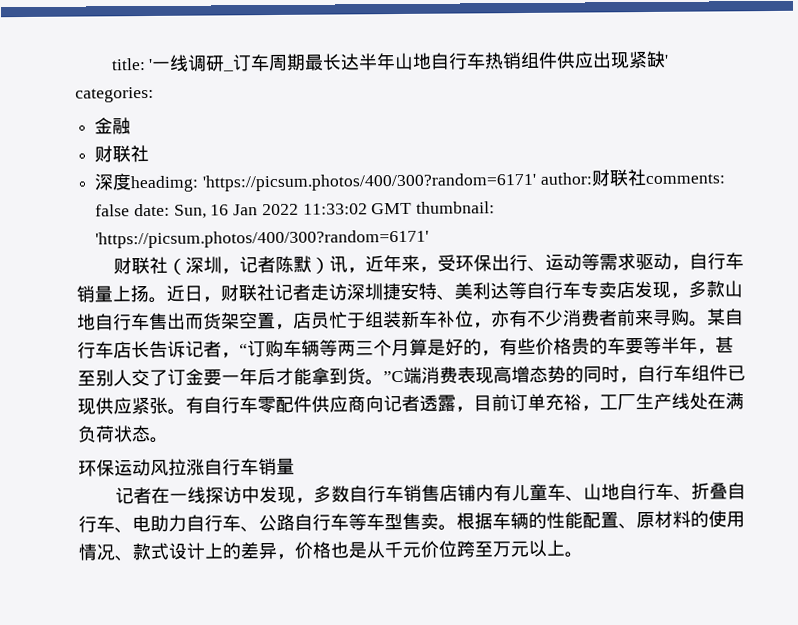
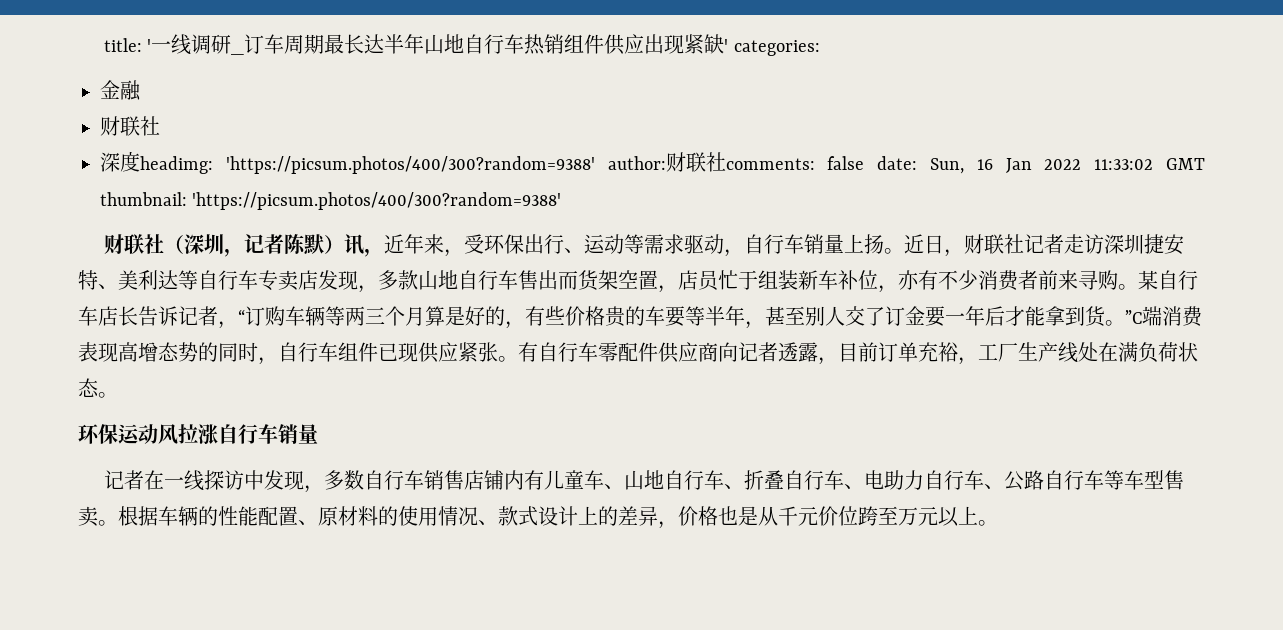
[201,172,537,192] 'https://picsum.photos/400/300?random=6171' -> [225,156,595,174] 'https://picsum.photos/400/300?random=9388'
[95,229,430,249] 'https://picsum.photos/400/300?random=6171' -> [192,192,562,210] 'https://picsum.photos/400/300?random=9388'

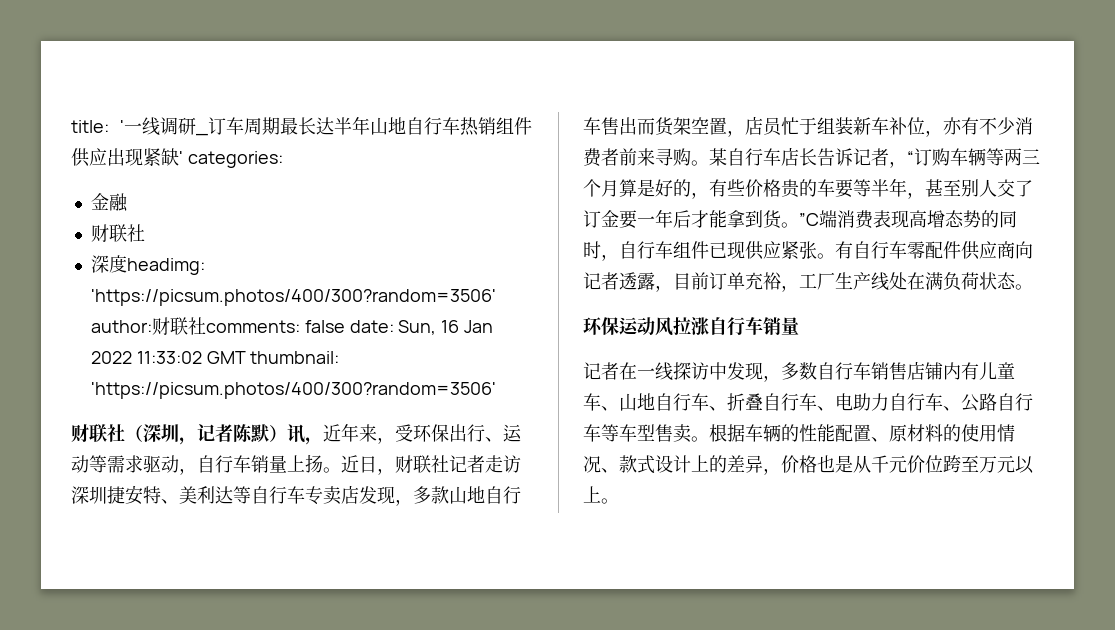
[225,156,595,174] 'https://picsum.photos/400/300?random=9388' -> [90,289,496,306] 'https://picsum.photos/400/300?random=3506'
[192,192,562,210] 'https://picsum.photos/400/300?random=9388' -> [90,382,496,399] 'https://picsum.photos/400/300?random=3506'

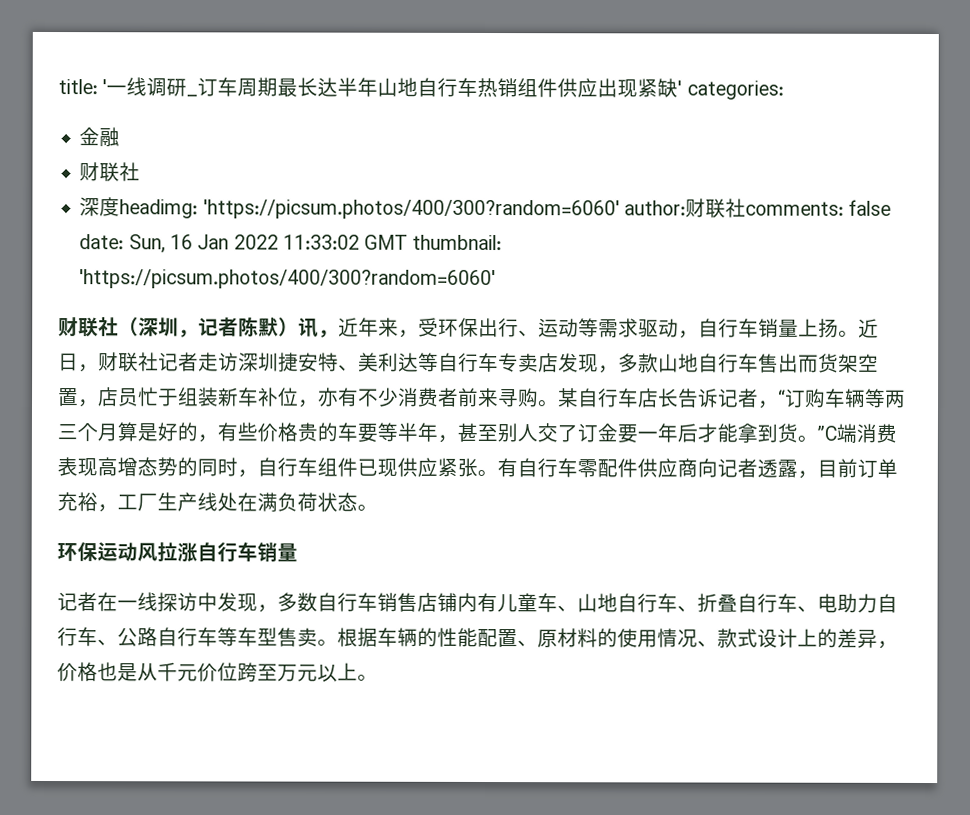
[90,289,496,306] 'https://picsum.photos/400/300?random=3506' -> [202,199,620,220] 'https://picsum.photos/400/300?random=6060'
[90,382,496,399] 'https://picsum.photos/400/300?random=3506' -> [79,269,497,290] 'https://picsum.photos/400/300?random=6060'

